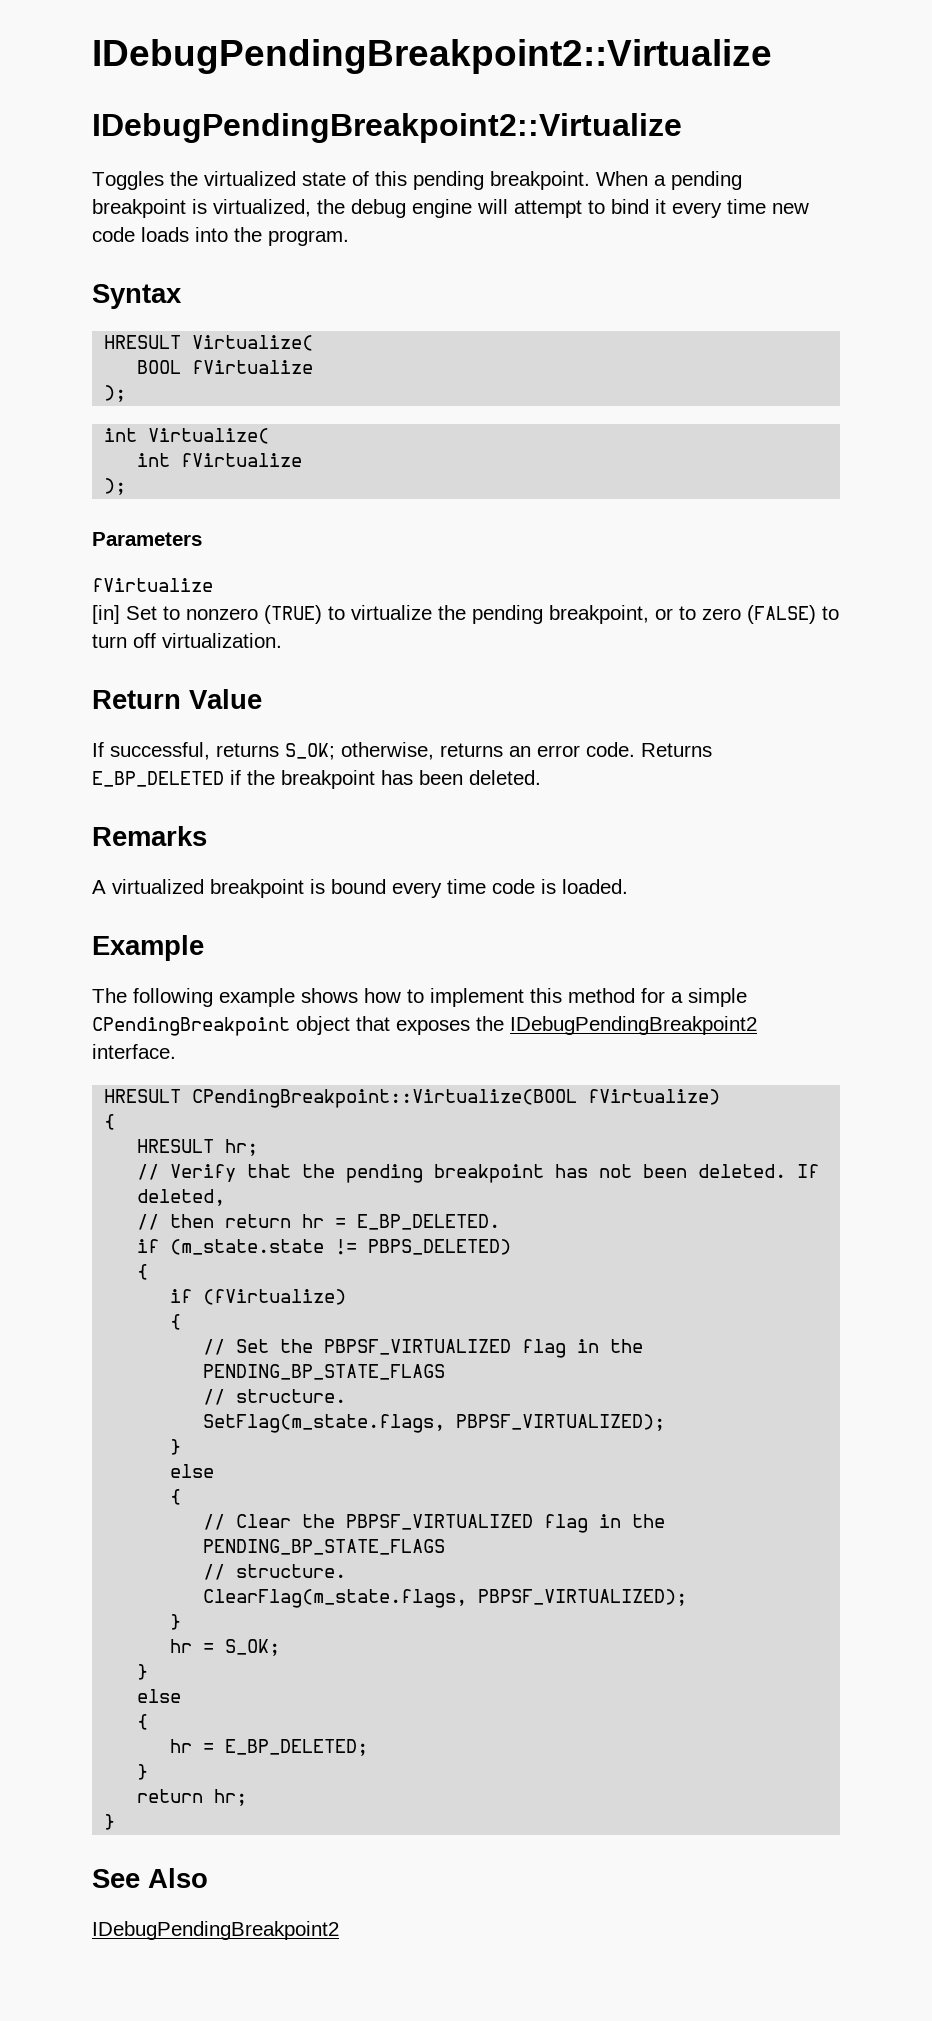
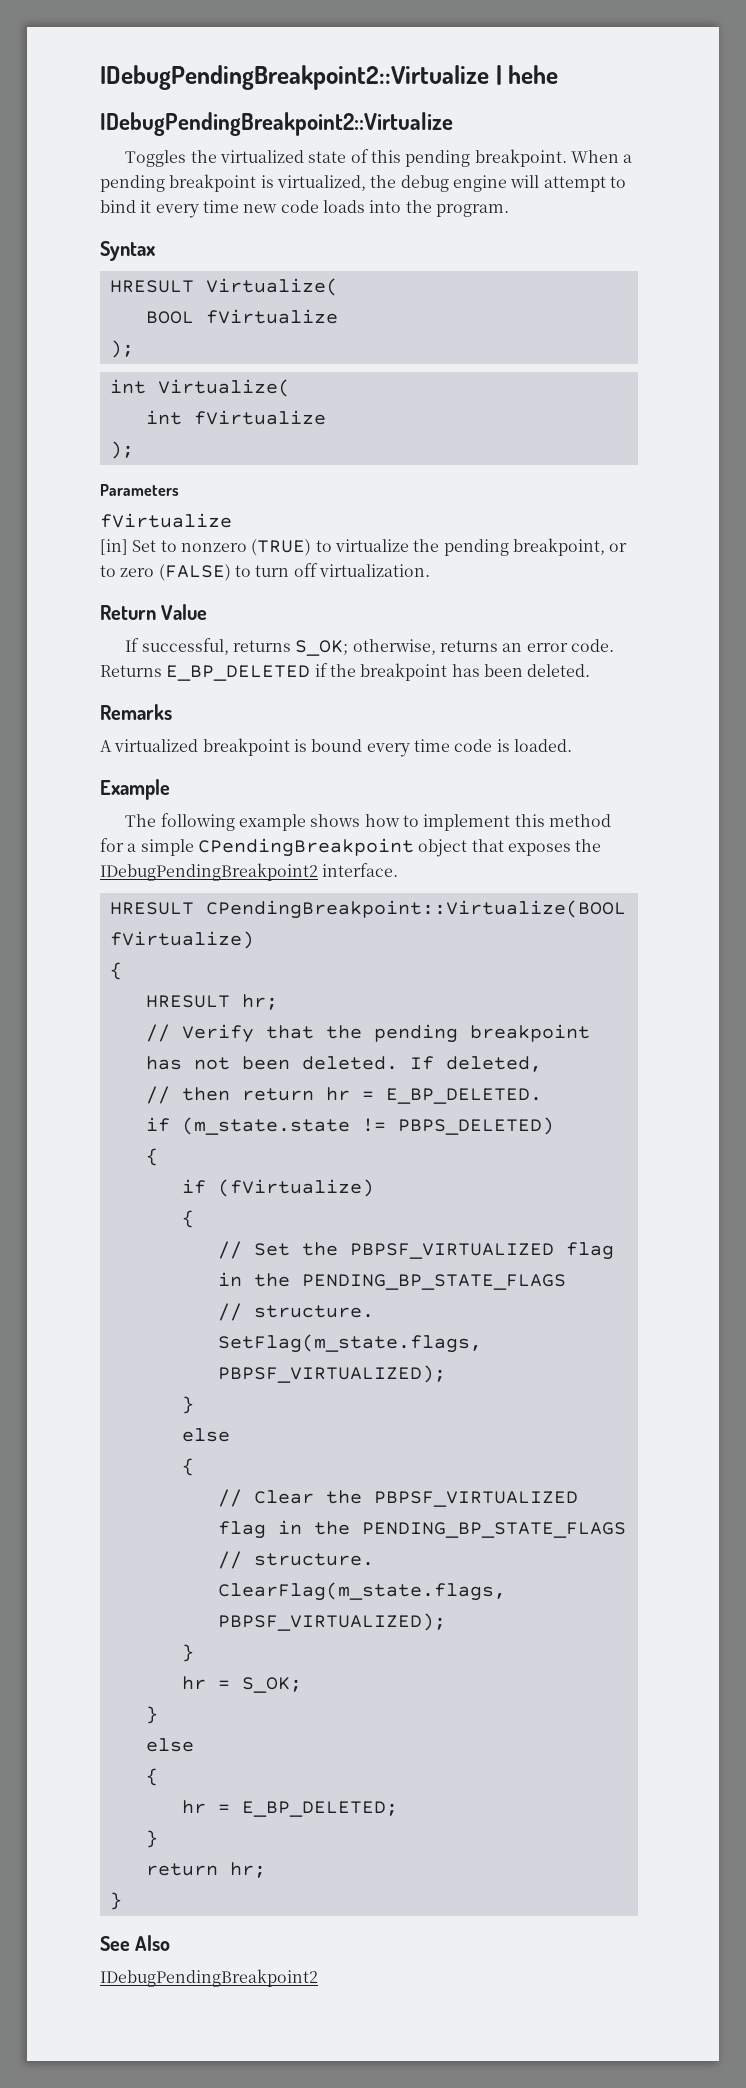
[92,39,772,74] IDebugPendingBreakpoint2::Virtualize -> [100,65,559,90] IDebugPendingBreakpoint2::Virtualize | hehe

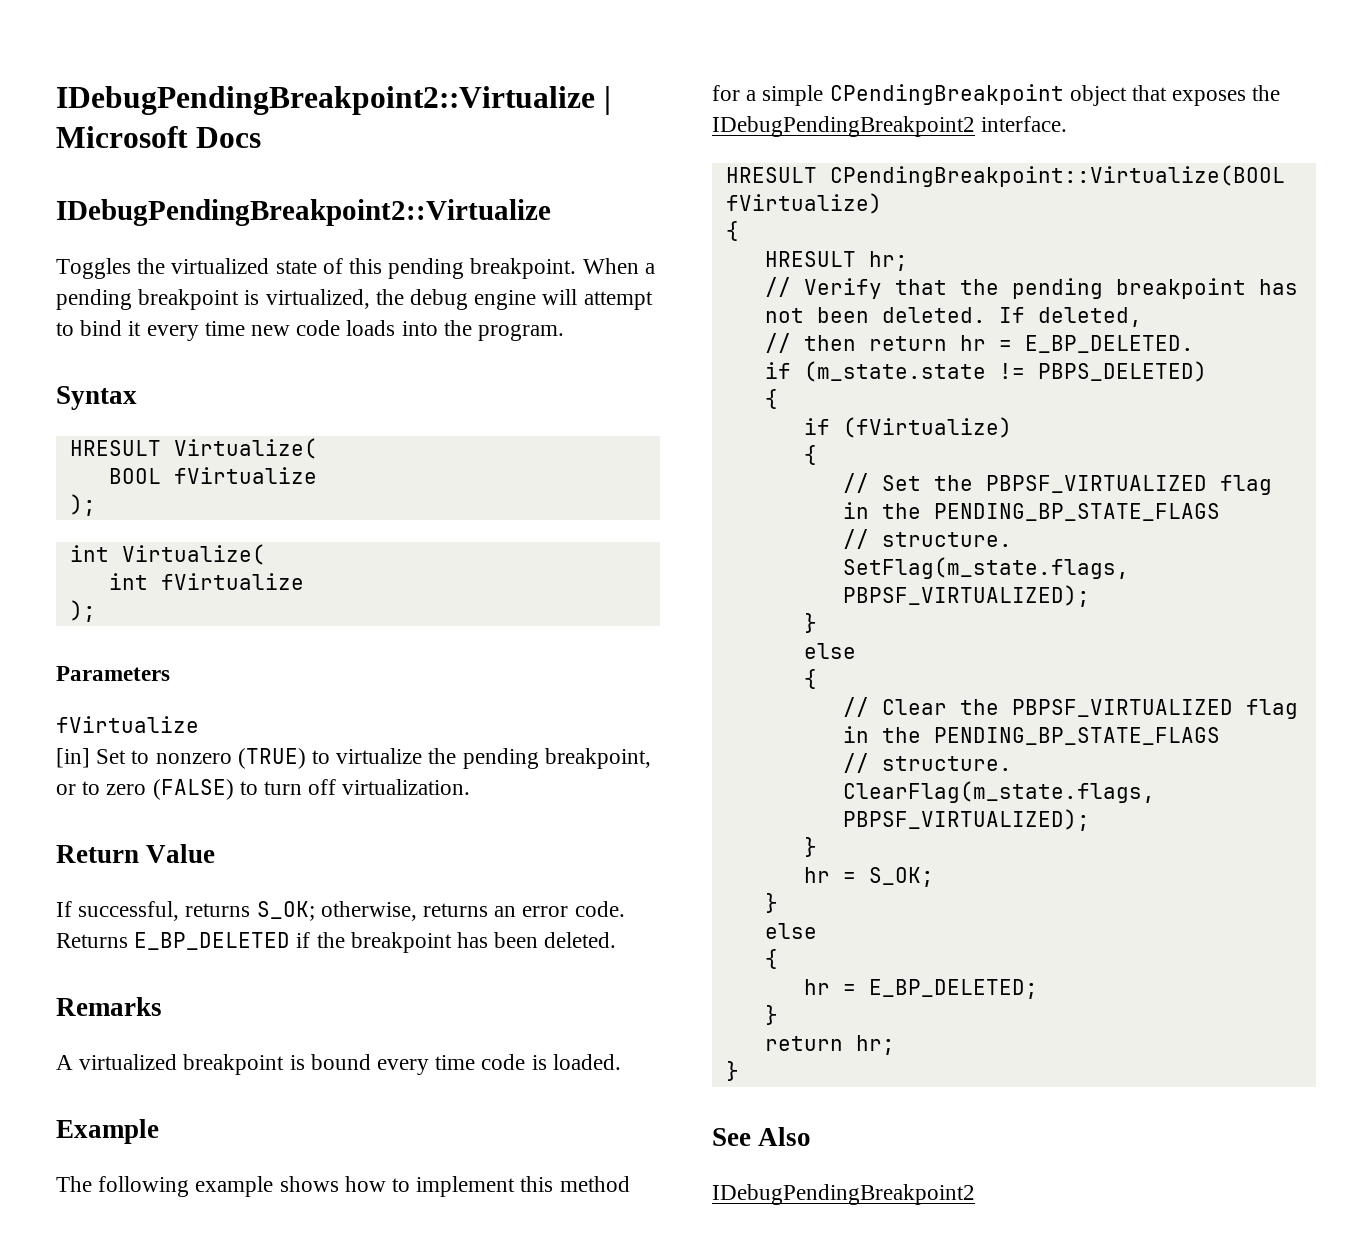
[508,65,559,84] hehe -> [56,126,261,148] Microsoft Docs

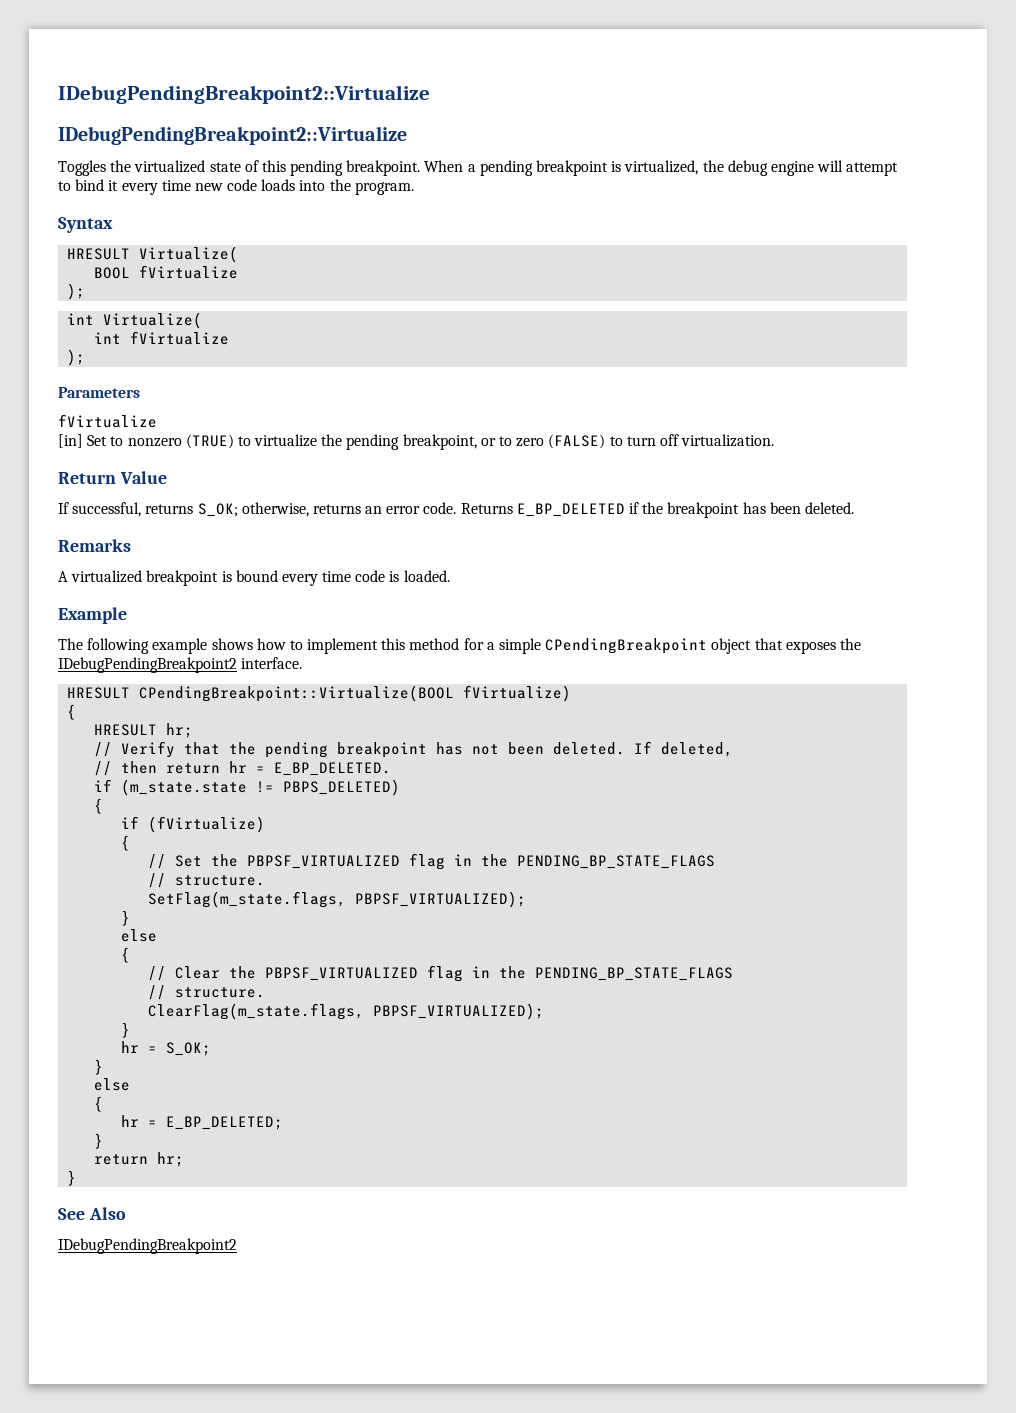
[56,86,611,115] [56,126,261,148] IDebugPendingBreakpoint2::Virtualize | Microsoft Docs -> [58,85,430,104] IDebugPendingBreakpoint2::Virtualize

